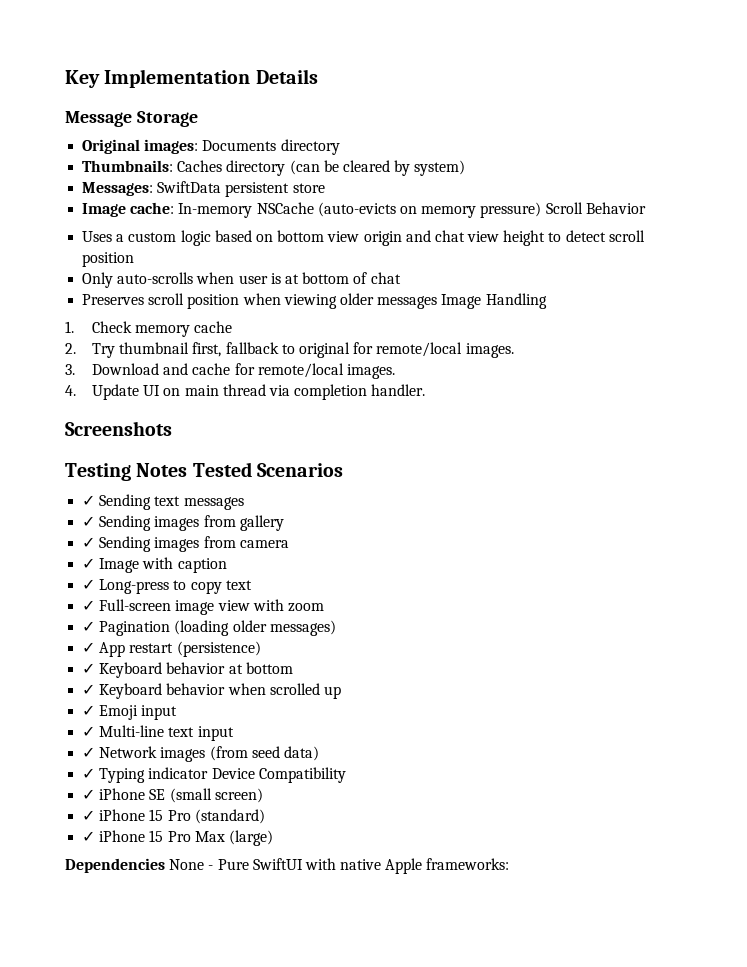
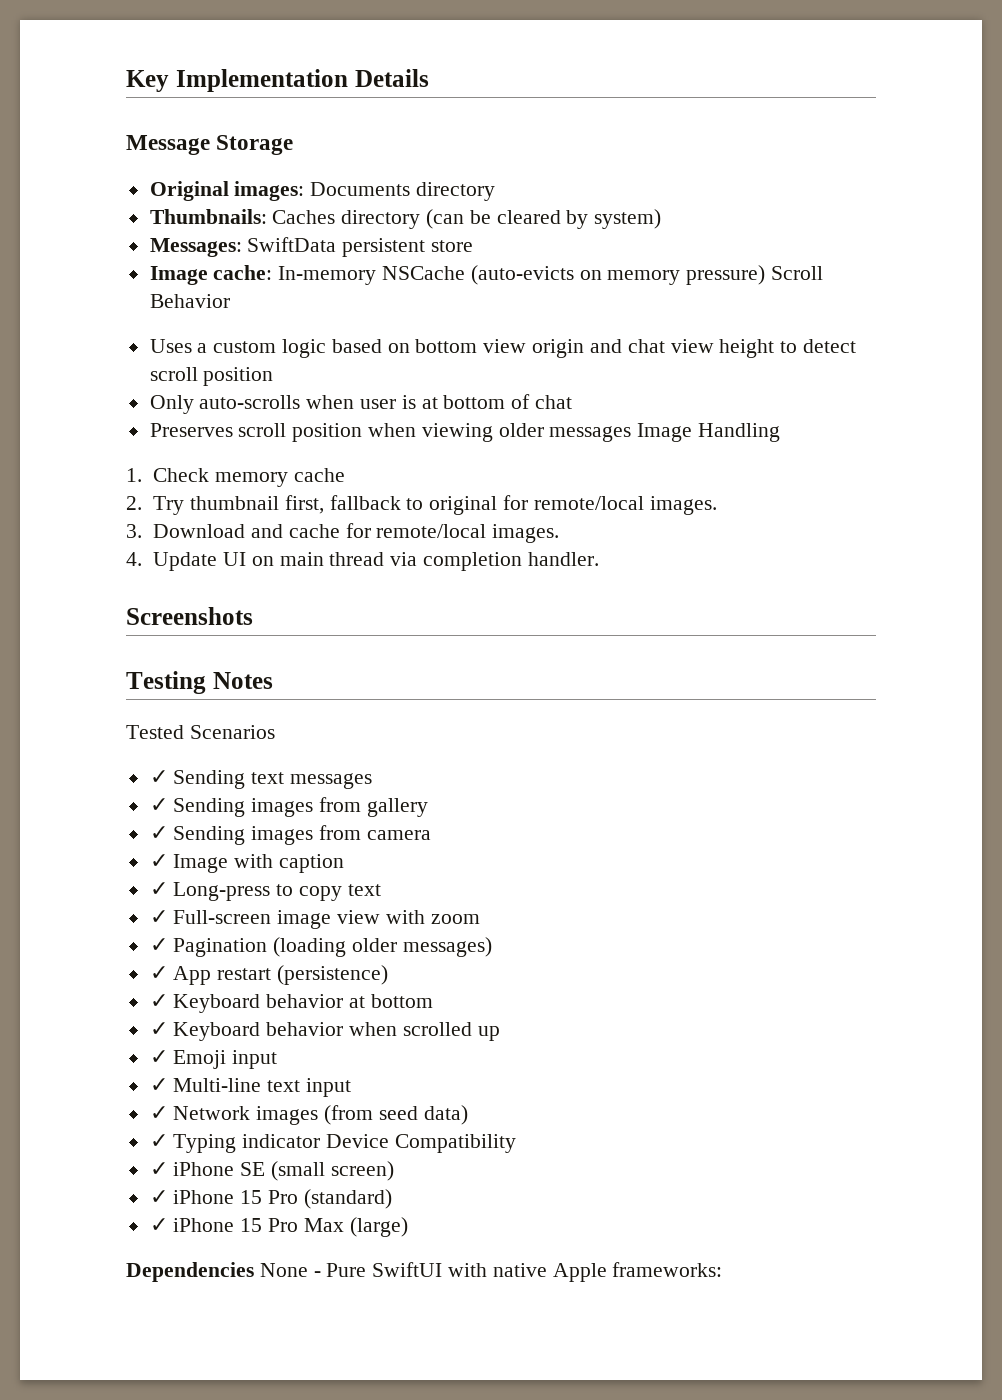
(188, 470) none -> (273, 680) //

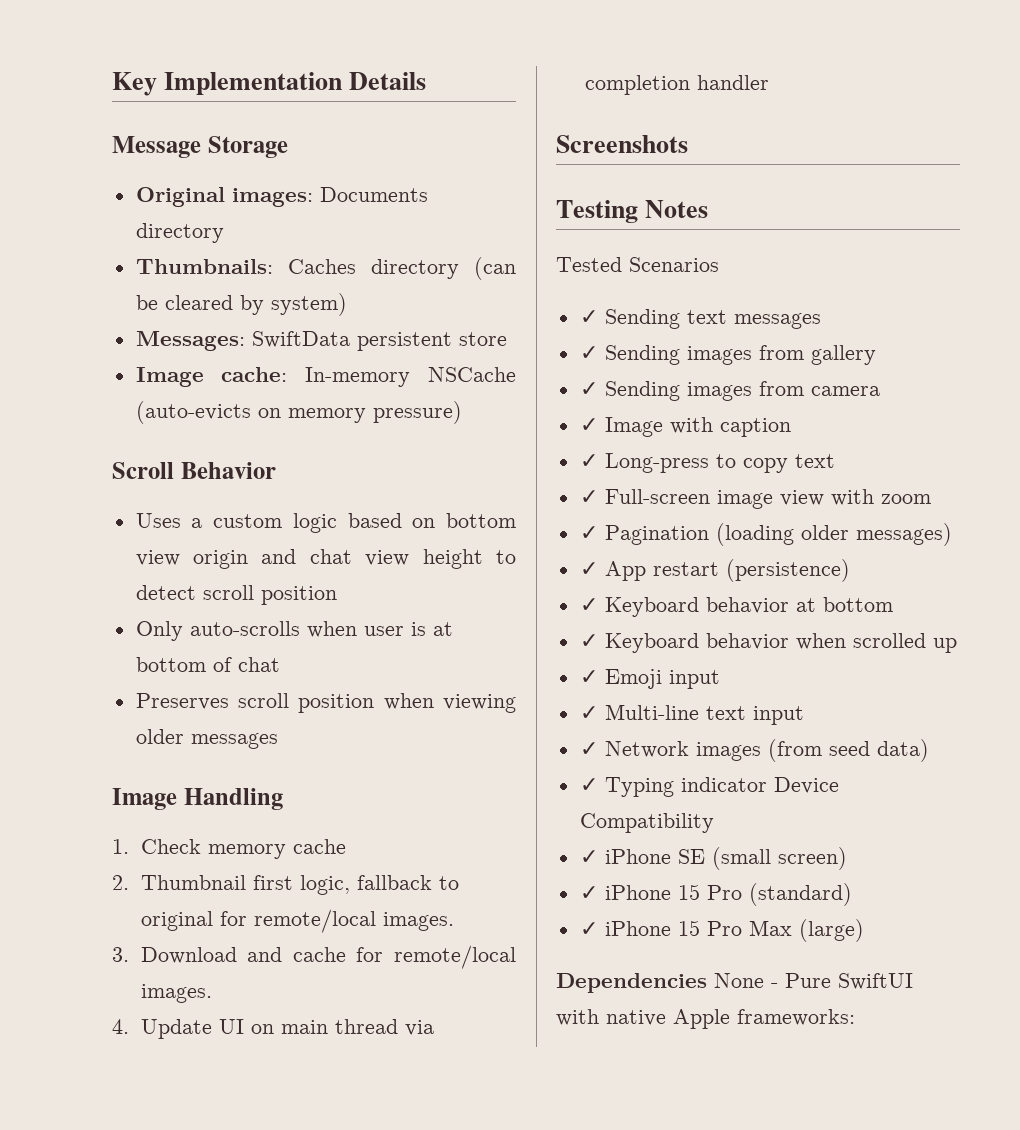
(766, 275) none -> (462, 412) //
(632, 434) none -> (278, 741) //
[153,495,324,515] Try thumbnail first, -> [140,875,350,895] Thumbnail first logic,
[527,552,599,566] handler. -> [696,75,769,90] handler

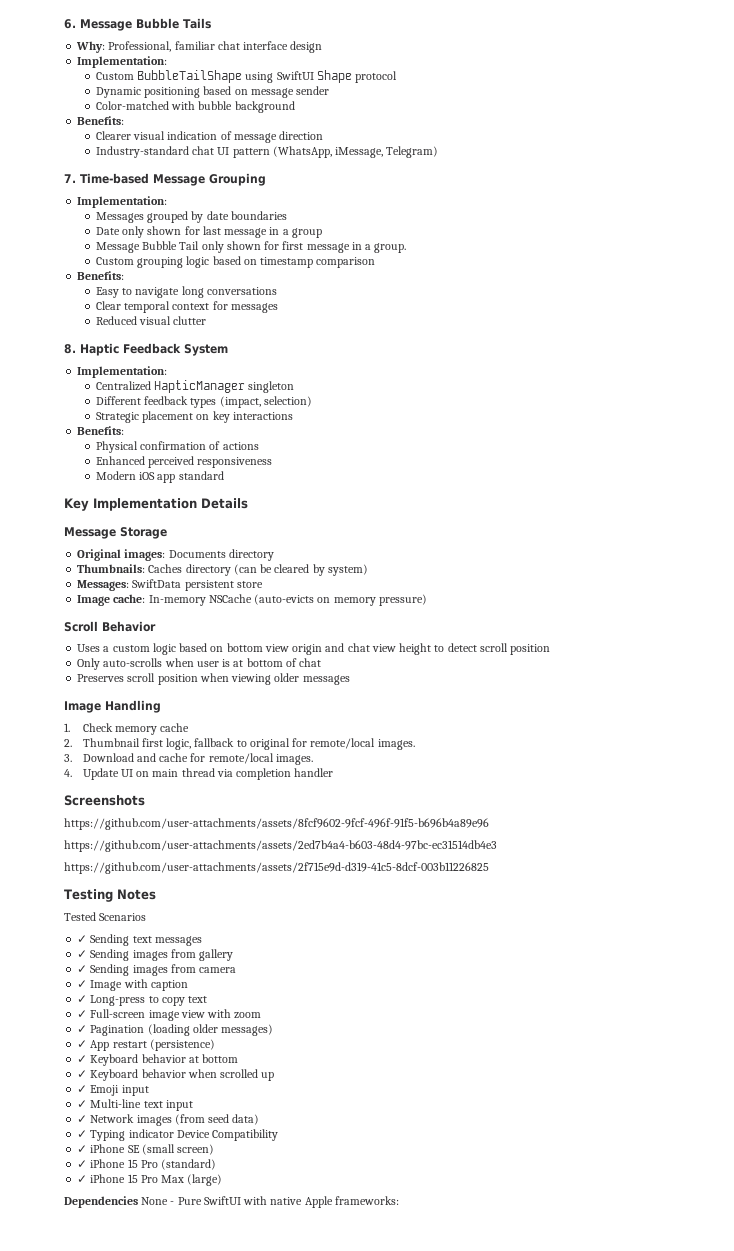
(112, 84) none -> [64,18,211,31] [76,41,323,53] [77,56,168,68] [95,70,398,83] [95,86,330,98] [95,101,295,113] [77,116,125,125] [95,131,324,143] [95,146,439,158] [64,173,266,186] [77,196,168,208] [95,211,287,223] [95,226,322,238] [95,241,407,253] [95,256,376,268] [77,271,125,280] [95,286,277,298] [95,301,278,313] [95,316,207,325] [64,343,228,356] [77,366,168,378] [95,380,295,393] [95,396,312,408] [95,411,293,423] [77,426,125,435] [95,441,259,453] [95,456,273,468] [95,471,224,483] 6. Message Bubble Tails // Why: Professional, familiar chat interface design // Implementation: // Custom BubbleTailShape using SwiftUI Shape protocol // Dynamic positioning based on message sender // Color-matched with bubble background // Benefits: // Clearer visual indication of message direction // Industry-standard chat UI pattern (WhatsApp, iMessage, Telegram) // 7. Time-based Message Grouping // Implementation: // Messages grouped by date boundaries // Date only shown for last message in a group // Message Bubble Tail only shown for first message in a group. // Custom grouping logic based on timestamp comparison // Benefits: // Easy to navigate long conversations // Clear temporal context for messages // Reduced visual clutter // 8. Haptic Feedback System // Implementation: // Centralized HapticManager singleton // Different feedback types (impact, selection) // Strategic placement on key interactions // Benefits: // Physical confirmation of actions // Enhanced perceived responsiveness // Modern iOS app standard //
(688, 144) none -> [64,818,489,830] [64,840,497,852] [64,862,489,874] // https://github.com/user-attachments/assets/8fcf9602-9fcf-496f-91f5-b696b4a89e96 // https://github.com/user-attachments/assets/2ed7b4a4-b603-48d4-97bc-ec31514db4e3 // https://github.com/user-attachments/assets/2f715e9d-d319-41c5-8dcf-003b11226825

